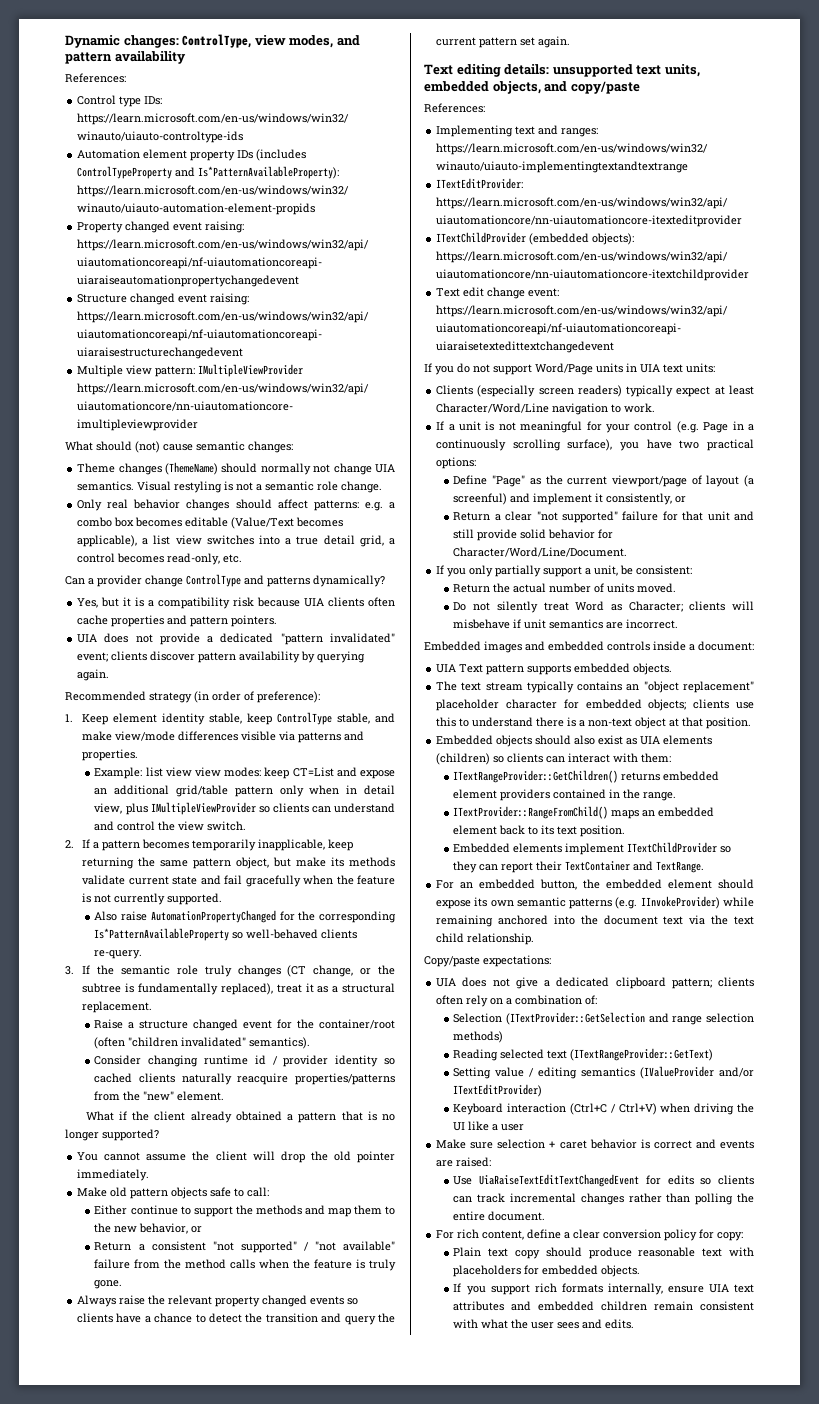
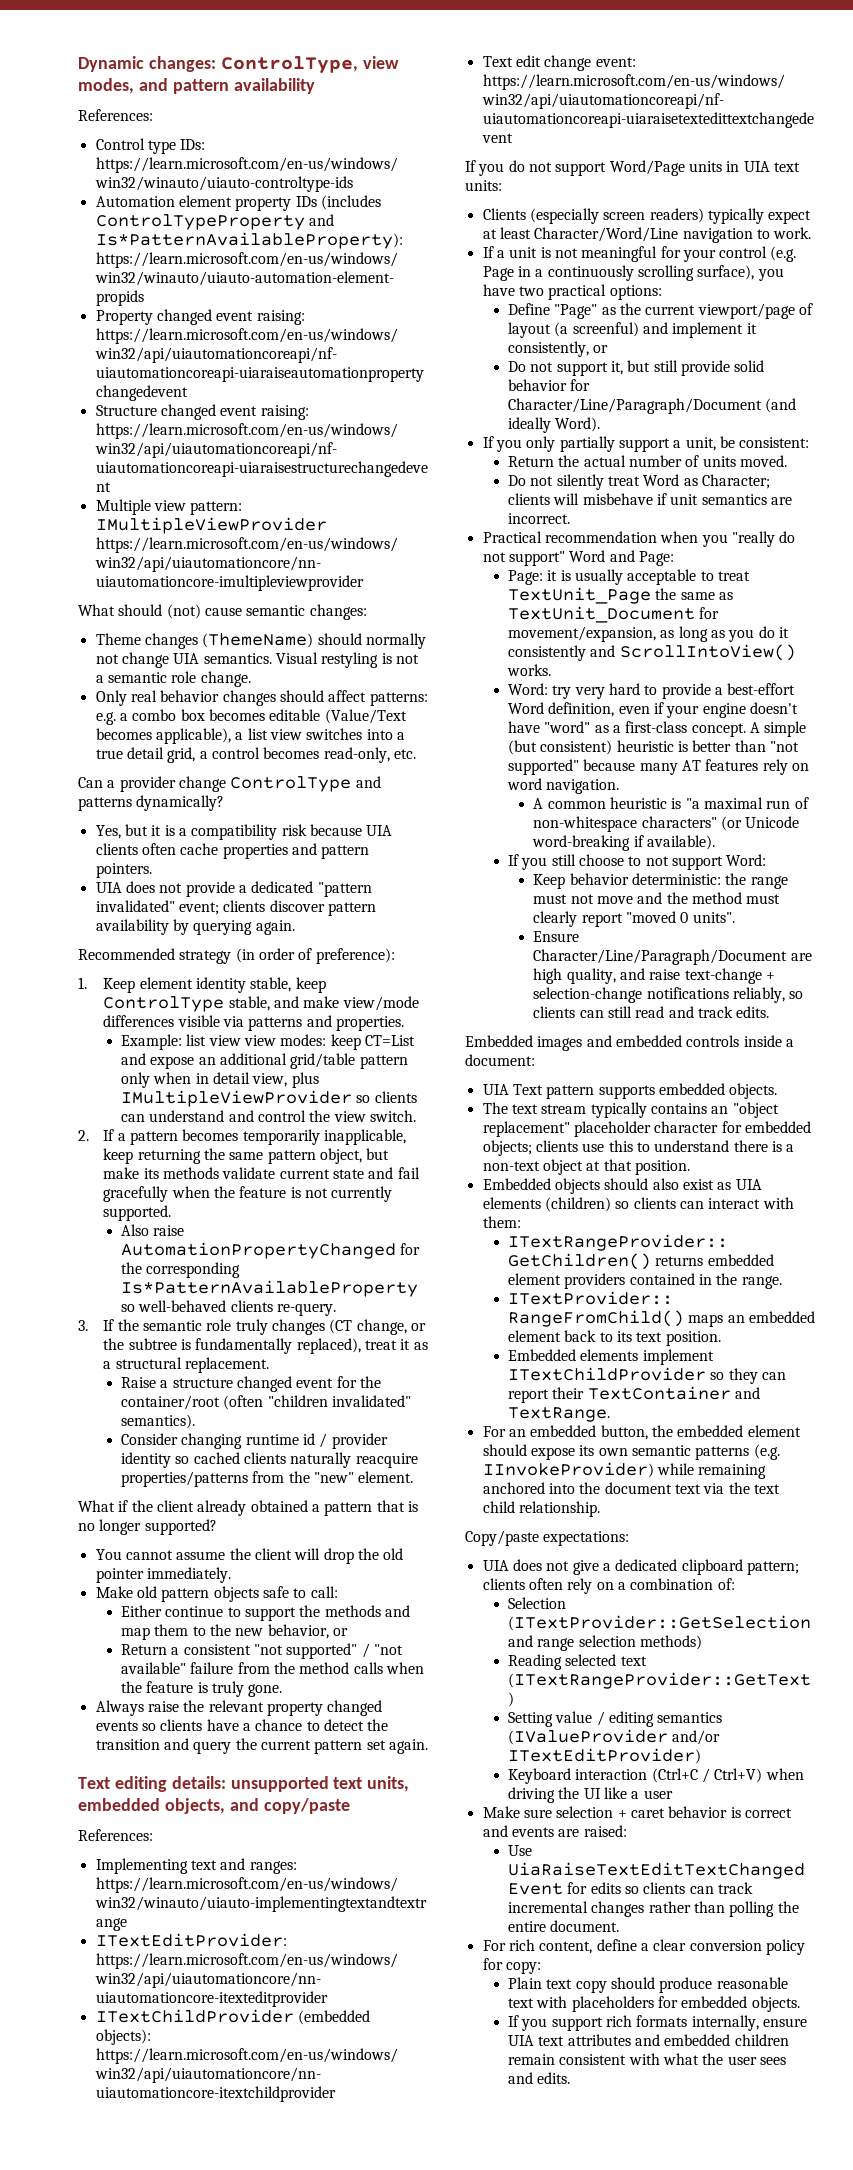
[453,511,754,523] Return a clear "not supported" failure for that unit and -> [507,360,651,376] Do not support it, but
[453,547,628,557] Character/Word/Line/Document. -> [507,398,797,414] [507,417,601,433] Character/Line/Paragraph/Document (and ideally Word).
(679, 624) none -> [482,531,796,547] [482,550,674,566] [507,569,750,585] [507,587,733,604] [507,606,720,623] [507,626,789,642] [507,644,796,661] [506,664,551,676] [507,683,796,699] [507,702,798,718] [507,721,807,737] [507,740,799,755] [507,759,809,775] [506,778,620,794] [533,797,809,809] [533,816,800,832] [532,835,715,851] [507,854,767,870] [533,873,788,889] [533,892,781,904] [533,911,735,927] [533,931,580,942] [533,949,812,965] [533,968,775,984] [533,987,804,1003] [533,1006,770,1018] // Practical recommendation when you "really do not support" Word and Page: // Page: it is usually acceptable to treat TextUnit_Page the same as TextUnit_Document for movement/expansion, as long as you do it consistently and ScrollIntoView() works. // Word: try very hard to provide a best-effort Word definition, even if your engine doesn't have "word" as a first-class concept. A simple (but consistent) heuristic is better than "not supported" because many AT features rely on word navigation. // A common heuristic is "a maximal run of non-whitespace characters" (or Unicode word-breaking if available). // If you still choose to not support Word: // Keep behavior deterministic: the range must not move and the method must clearly report "moved 0 units". // Ensure Character/Line/Paragraph/Document are high quality, and raise text-change + selection-change notifications reliably, so clients can still read and track edits.

